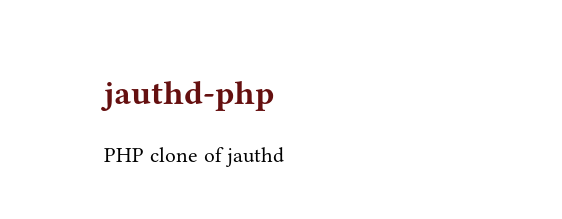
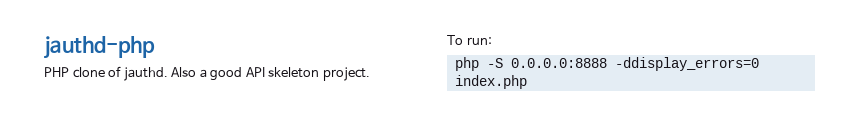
[225,147,285,167] jauthd -> [123,67,370,81] [447,35,492,45] [454,57,759,71] [454,75,527,89] jauthd. Also a good API skeleton project. // To run: // php -S 0.0.0.0:8888 -ddisplay_errors=0 index.php

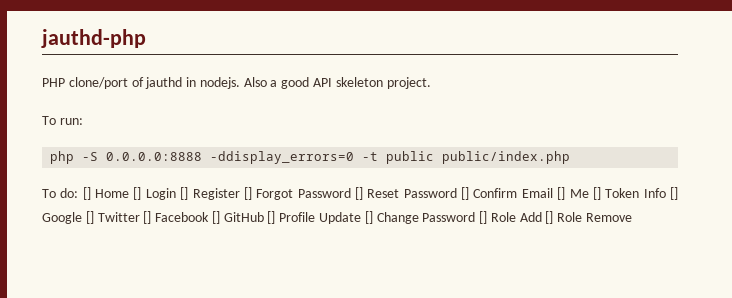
[72,66,168,81] clone of jauthd. -> [68,77,240,89] clone/port of jauthd in nodejs.
[454,75,527,89] index.php -> [362,151,571,164] [42,187,679,200] [42,211,633,224] -t public public/index.php // To do: [] Home [] Login [] Register [] Forgot Password [] Reset Password [] Confirm Email [] Me [] Token Info [] Google [] Twitter [] Facebook [] GitHub [] Profile Update [] Change Password [] Role Add [] Role Remove

